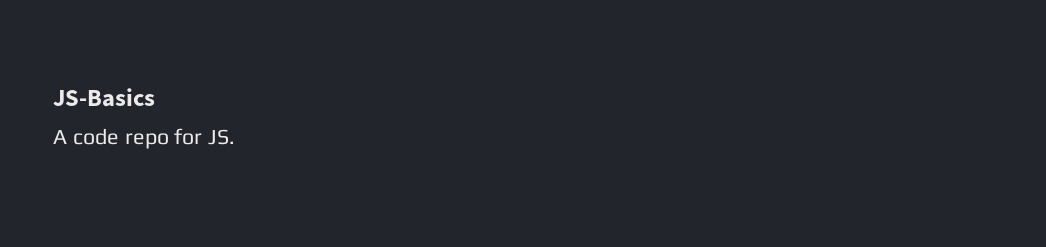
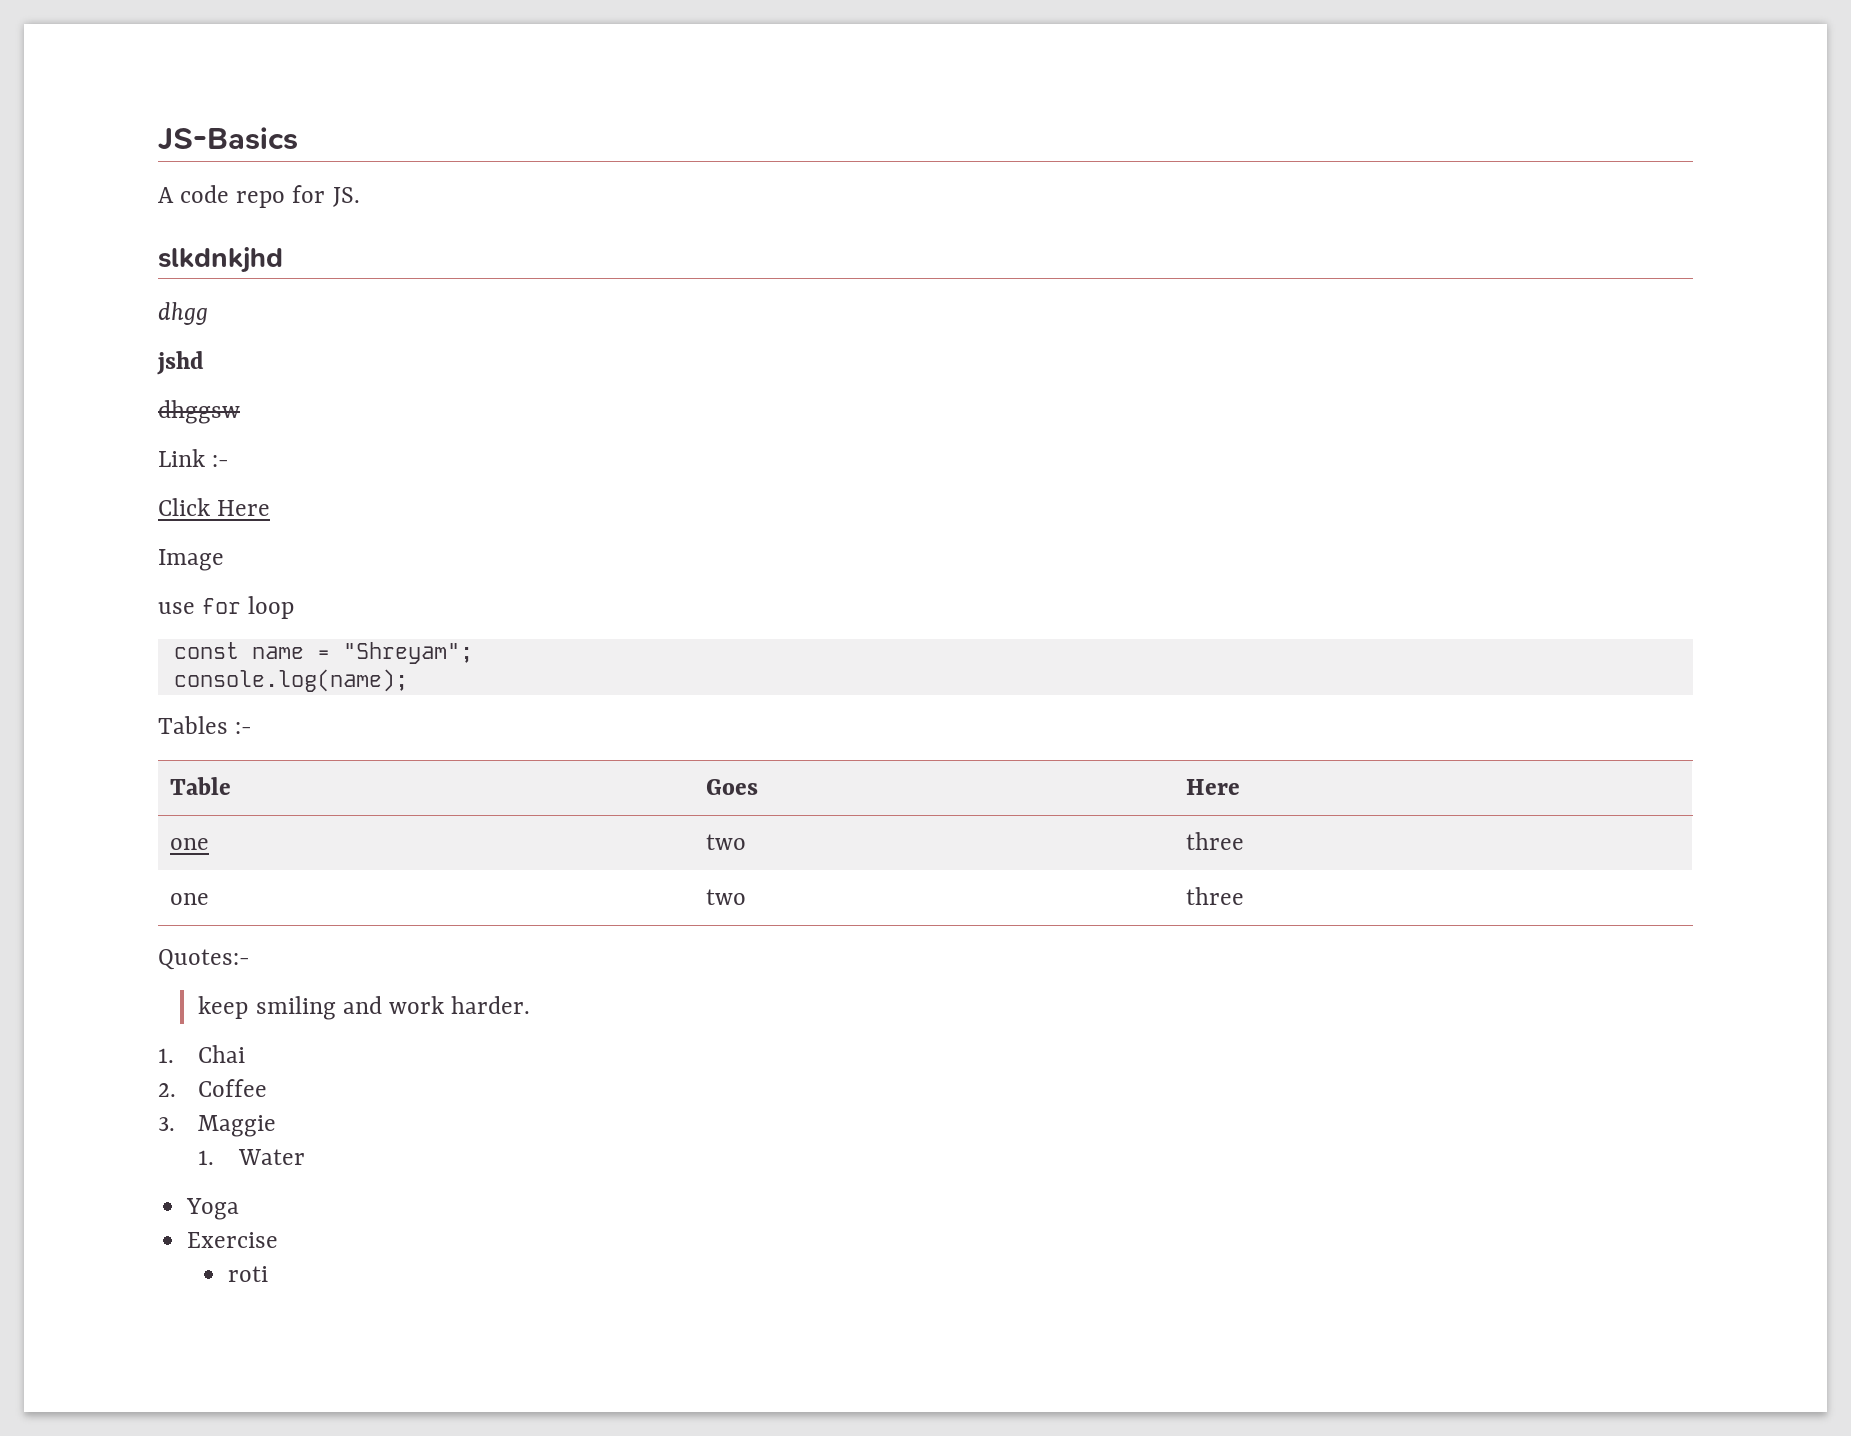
(236, 137) none -> [158,247,283,273] [158,302,208,325] [157,351,204,375] [158,400,240,424] [158,449,230,467] [158,498,271,516] [158,549,224,571] [158,596,295,619] [173,642,473,664] [173,669,408,692] [158,716,253,734] [170,777,232,795] [706,779,759,795] [1186,779,1241,795] [170,838,210,850] [706,834,747,850] [1186,832,1245,850] [170,893,210,905] [706,889,747,905] [1186,887,1245,905] [158,949,250,970] [198,996,531,1020] [158,1045,246,1063] [158,1079,268,1097] [158,1115,277,1137] [198,1149,305,1165] [186,1198,240,1220] [187,1232,279,1248] [227,1266,268,1282] // slkdnkjhd // dhgg // jshd // dhggsw // Link :- // Click Here // Image // use for loop // const name = "Shreyam"; // console.log(name); // Tables :- // Table | Goes | Here // one | two | three // one | two | three // Quotes:- // keep smiling and work harder. // 1. Chai // 2. Coffee // 3. Maggie // 1. Water // Yoga // Exercise // roti

